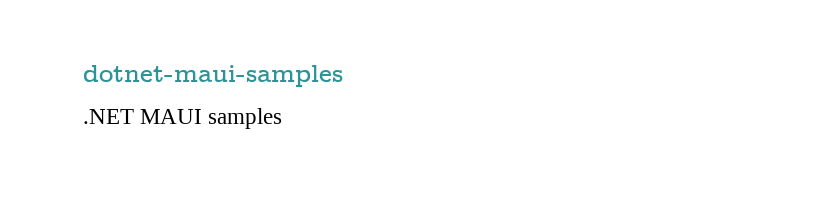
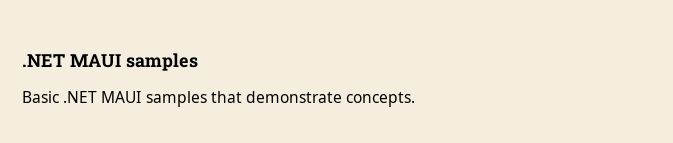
[83,65,343,87] [83,108,283,129] dotnet-maui-samples // .NET MAUI samples -> [22,53,198,71] [22,91,416,107] .NET MAUI samples // Basic .NET MAUI samples that demonstrate concepts.

